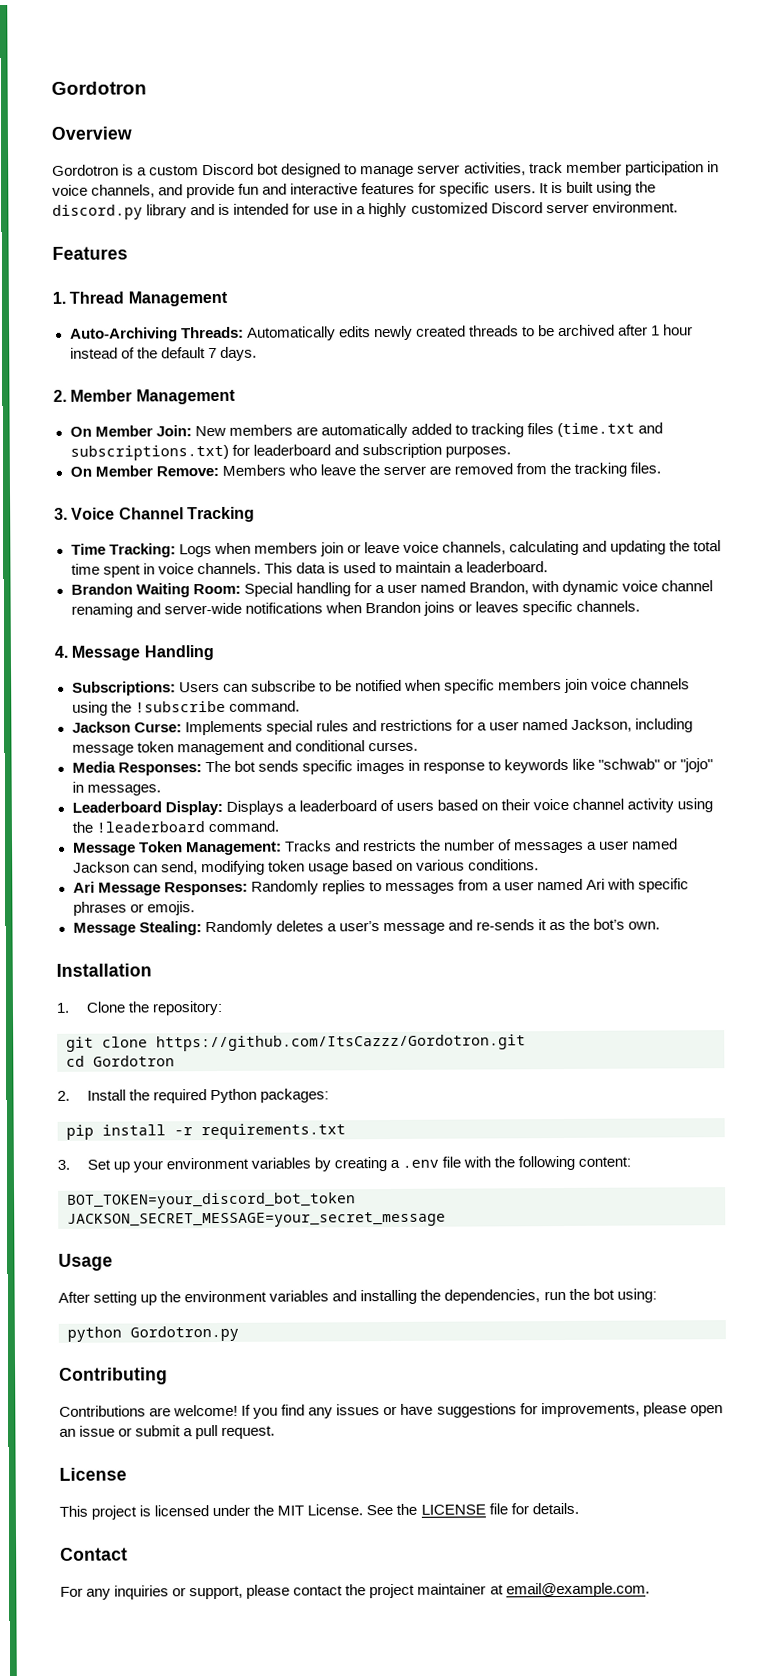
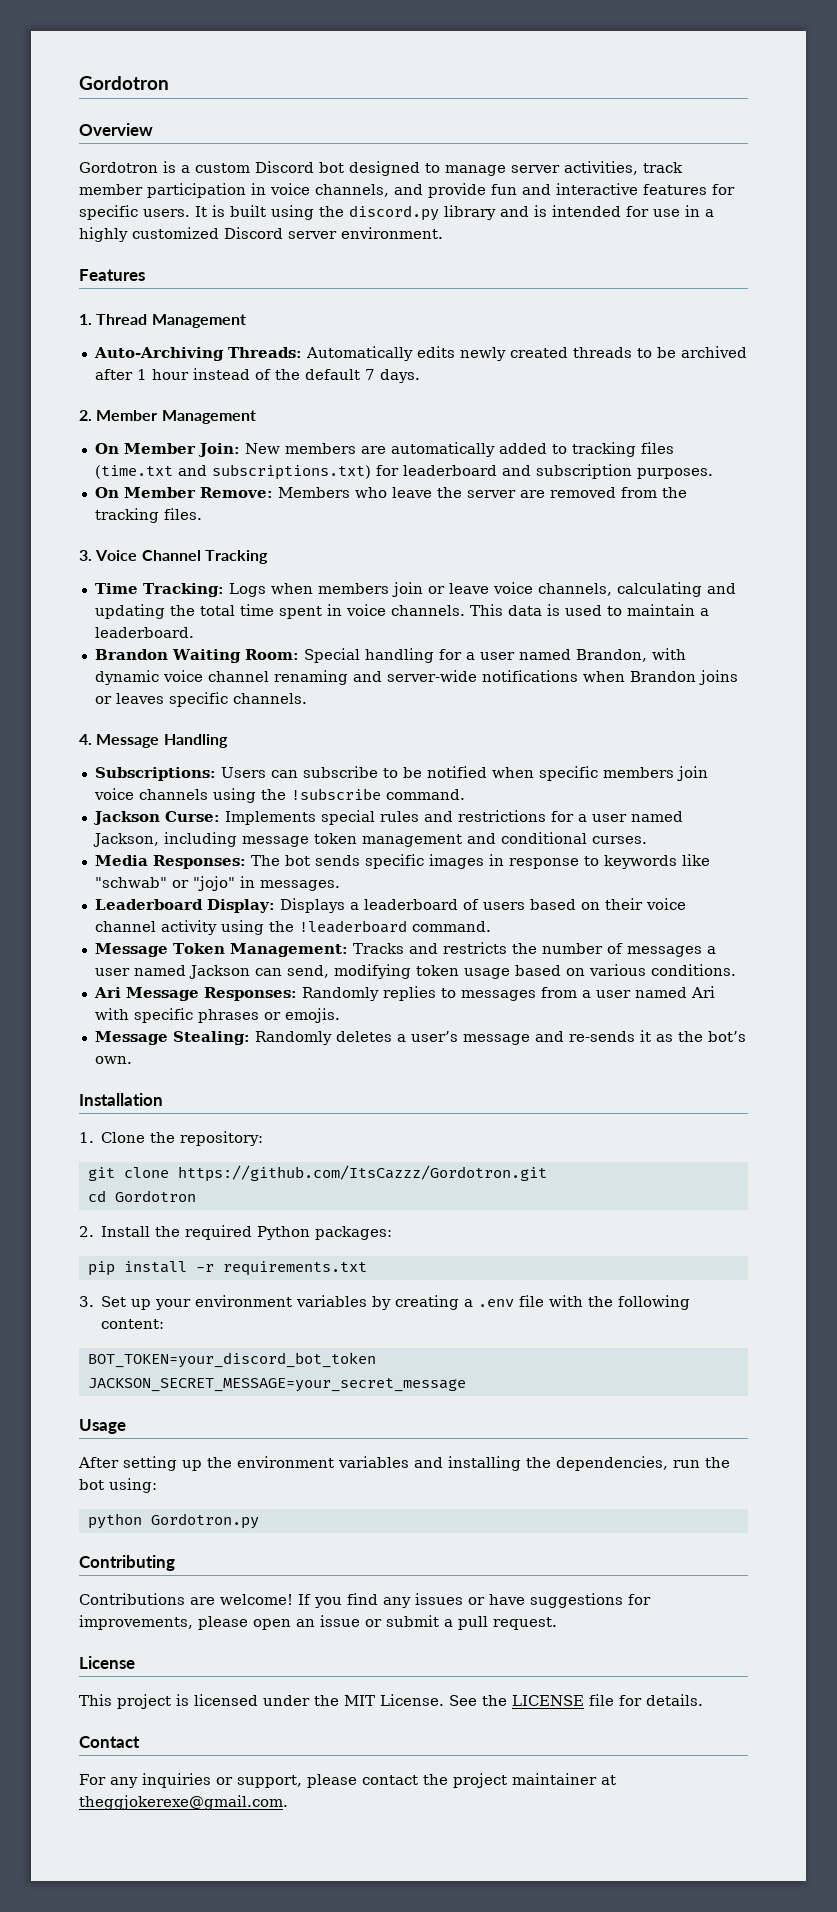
[505,1582,650,1598] email@example.com. -> [79,1795,288,1810] theggjokerexe@gmail.com.

